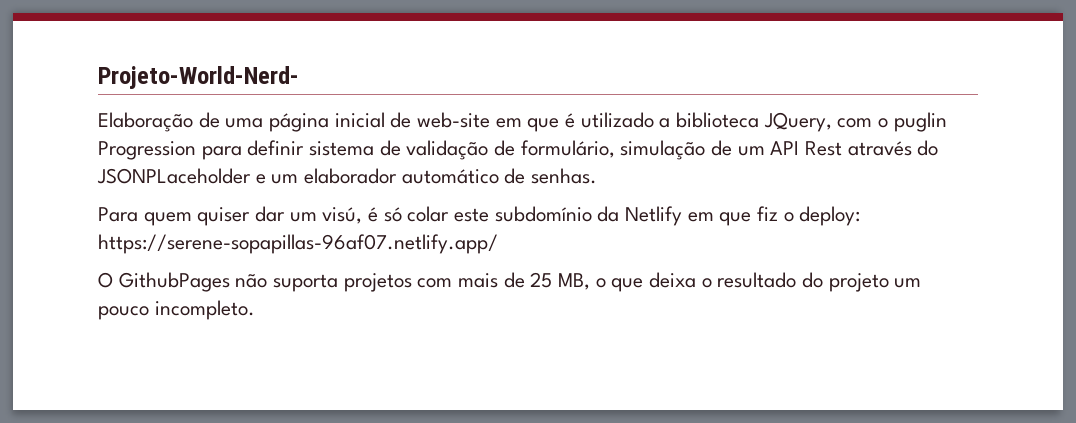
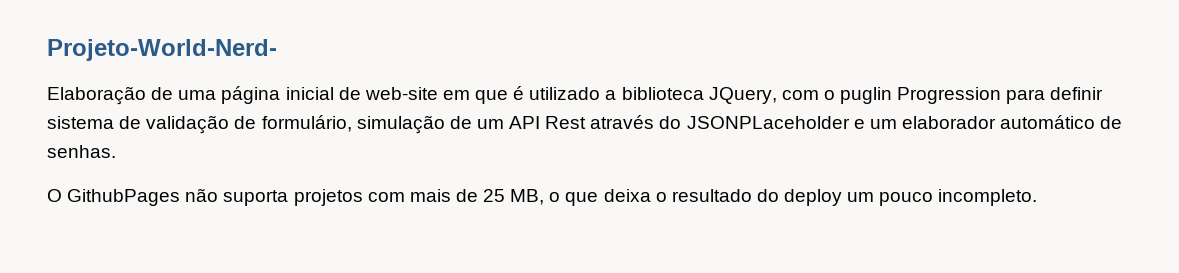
[98,206,861,226] [98,234,498,254] // Para quem quiser dar um visú, é só colar este subdomínio da Netlify em que fiz o deploy: https://serene-sopapillas-96af07.netlify.app/ -> (116, 151) none
[828,273,889,292] projeto -> [784,189,843,206] deploy

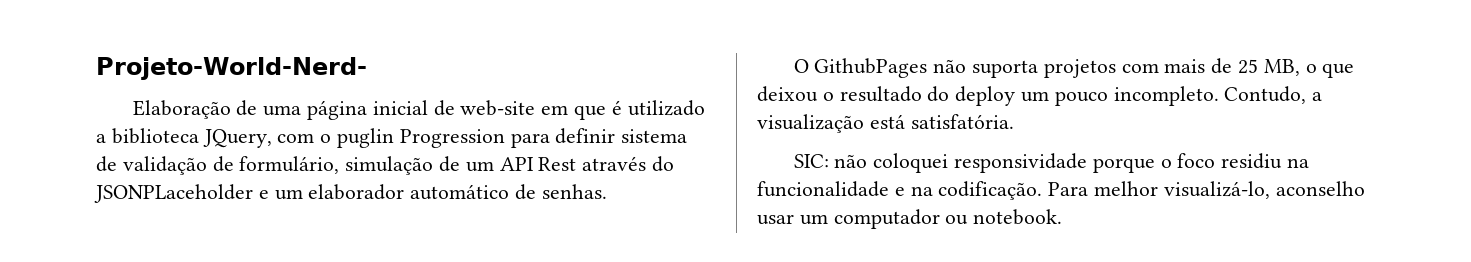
[603,189,651,202] deixa -> [757,86,818,102] deixou
(1038, 197) none -> [1224,86,1323,104] [757,114,1014,133] [793,153,1309,173] [757,181,1365,200] [757,209,1063,229] Contudo, a visualização está satisfatória. // SIC: não coloquei responsividade porque o foco residiu na funcionalidade e na codificação. Para melhor visualizá-lo, aconselho usar um computador ou notebook.

